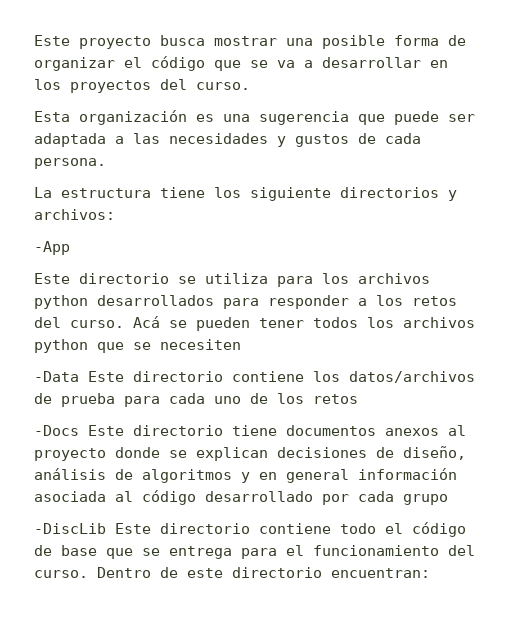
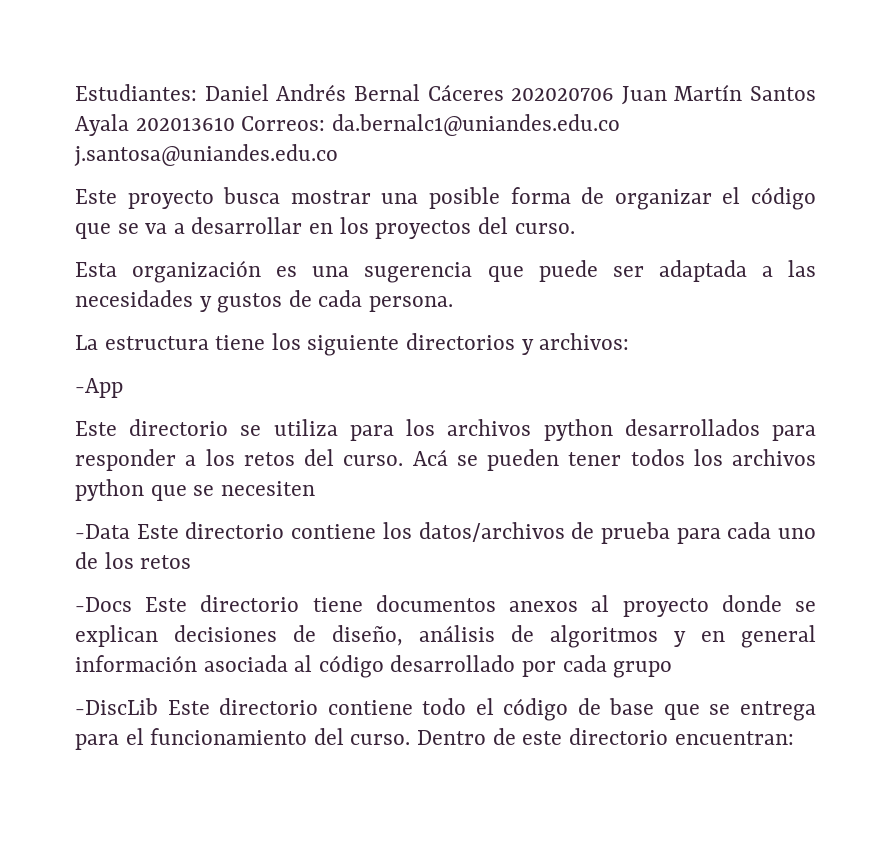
(34, 40) none -> [75,84,816,105] [75,114,620,136] [74,144,338,166] Estudiantes: Daniel Andrés Bernal Cáceres 202020706 Juan Martín Santos Ayala 202013610 Correos: da.bernalc1@uniandes.edu.co j.santosa@uniandes.edu.co //

